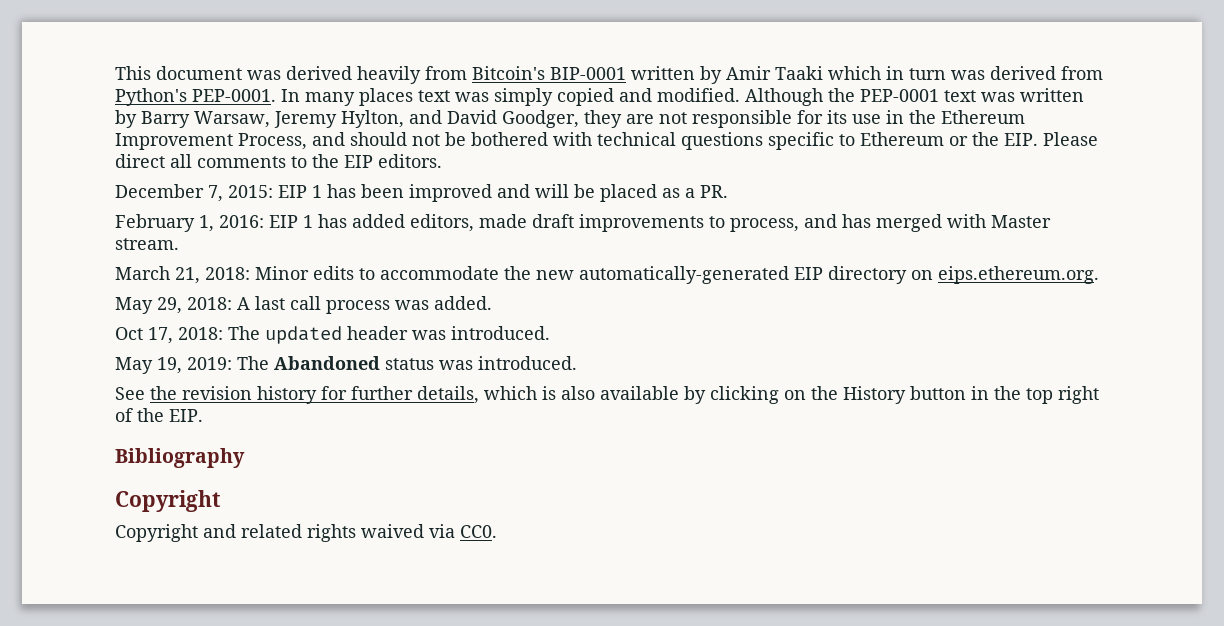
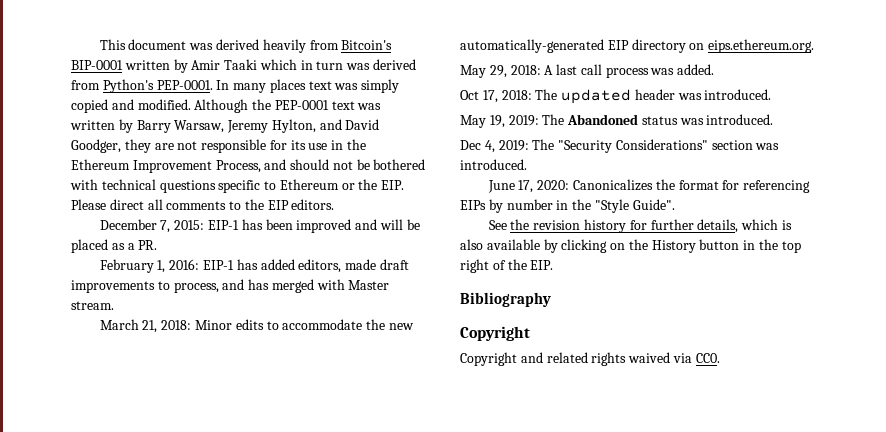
[278,185,322,198] EIP 1 -> [207,220,239,230] EIP-1
[269,215,313,228] EIP 1 -> [202,260,234,270] EIP-1
(577, 363) none -> [460,139,780,153] [460,159,527,170] [487,179,811,193] [460,199,675,213] // Dec 4, 2019: The "Security Considerations" section was introduced. // June 17, 2020: Canonicalizes the format for referencing EIPs by number in the "Style Guide".

